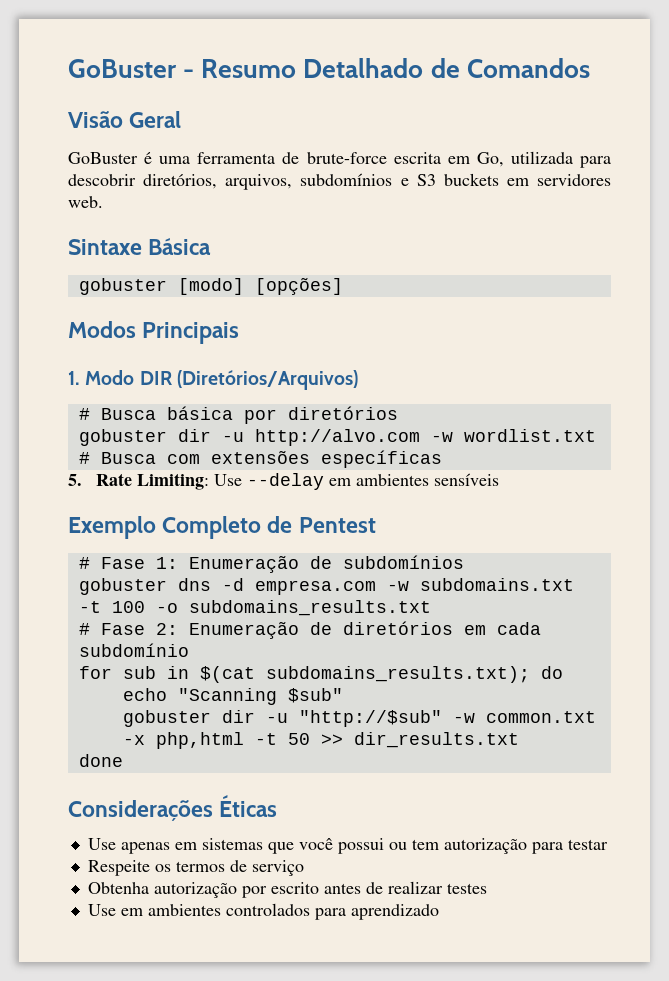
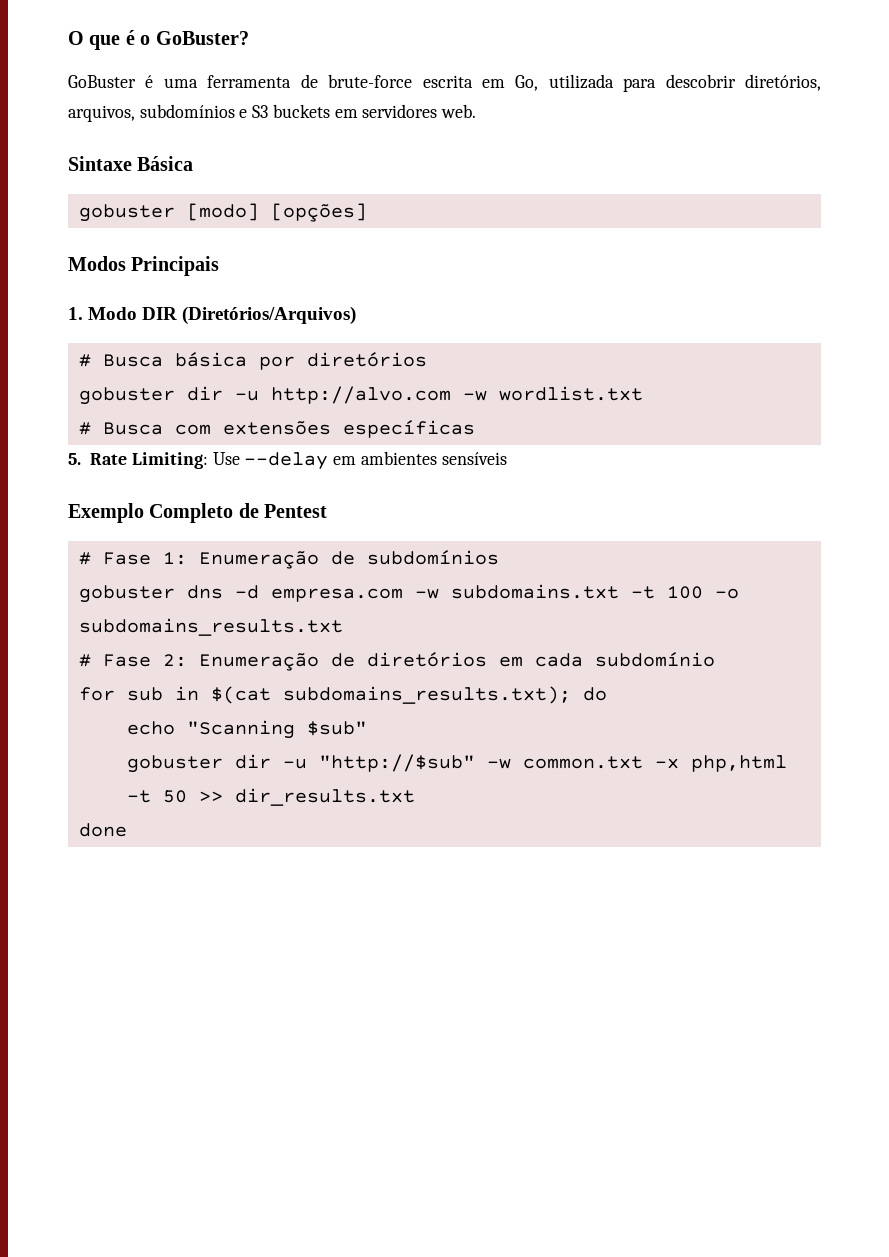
[68,58,590,78] [68,111,182,128] GoBuster - Resumo Detalhado de Comandos // Visão Geral -> [68,30,249,50] O que é o GoBuster?
[68,795,278,821] [87,838,608,854] [87,860,304,876] [87,881,487,898] [87,903,439,920] // Considerações Éticas // Use apenas em sistemas que você possui ou tem autorização para testar // Respeite os termos de serviço // Obtenha autorização por escrito antes de realizar testes // Use em ambientes controlados para aprendizado -> (127, 830) none

